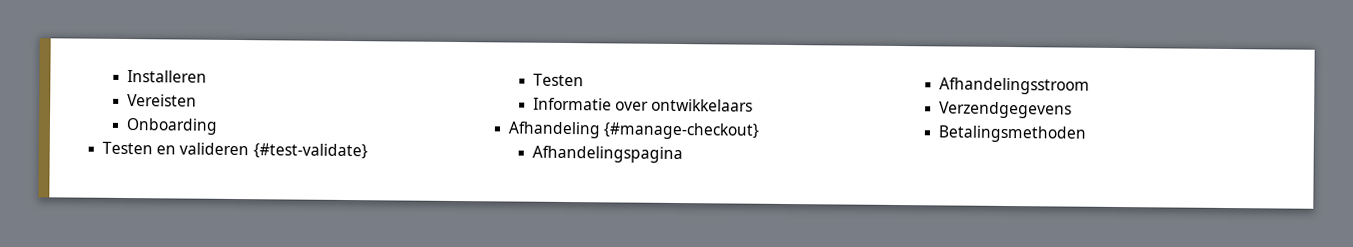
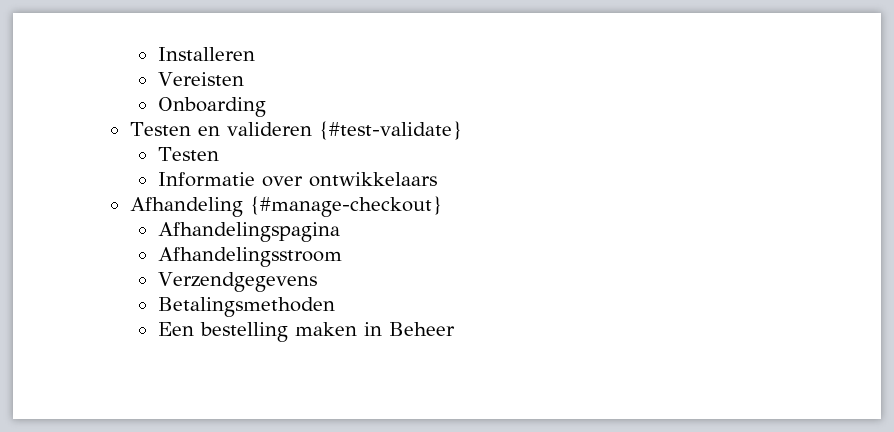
(1086, 134) none -> [157,322,455,342] // Een bestelling maken in Beheer

